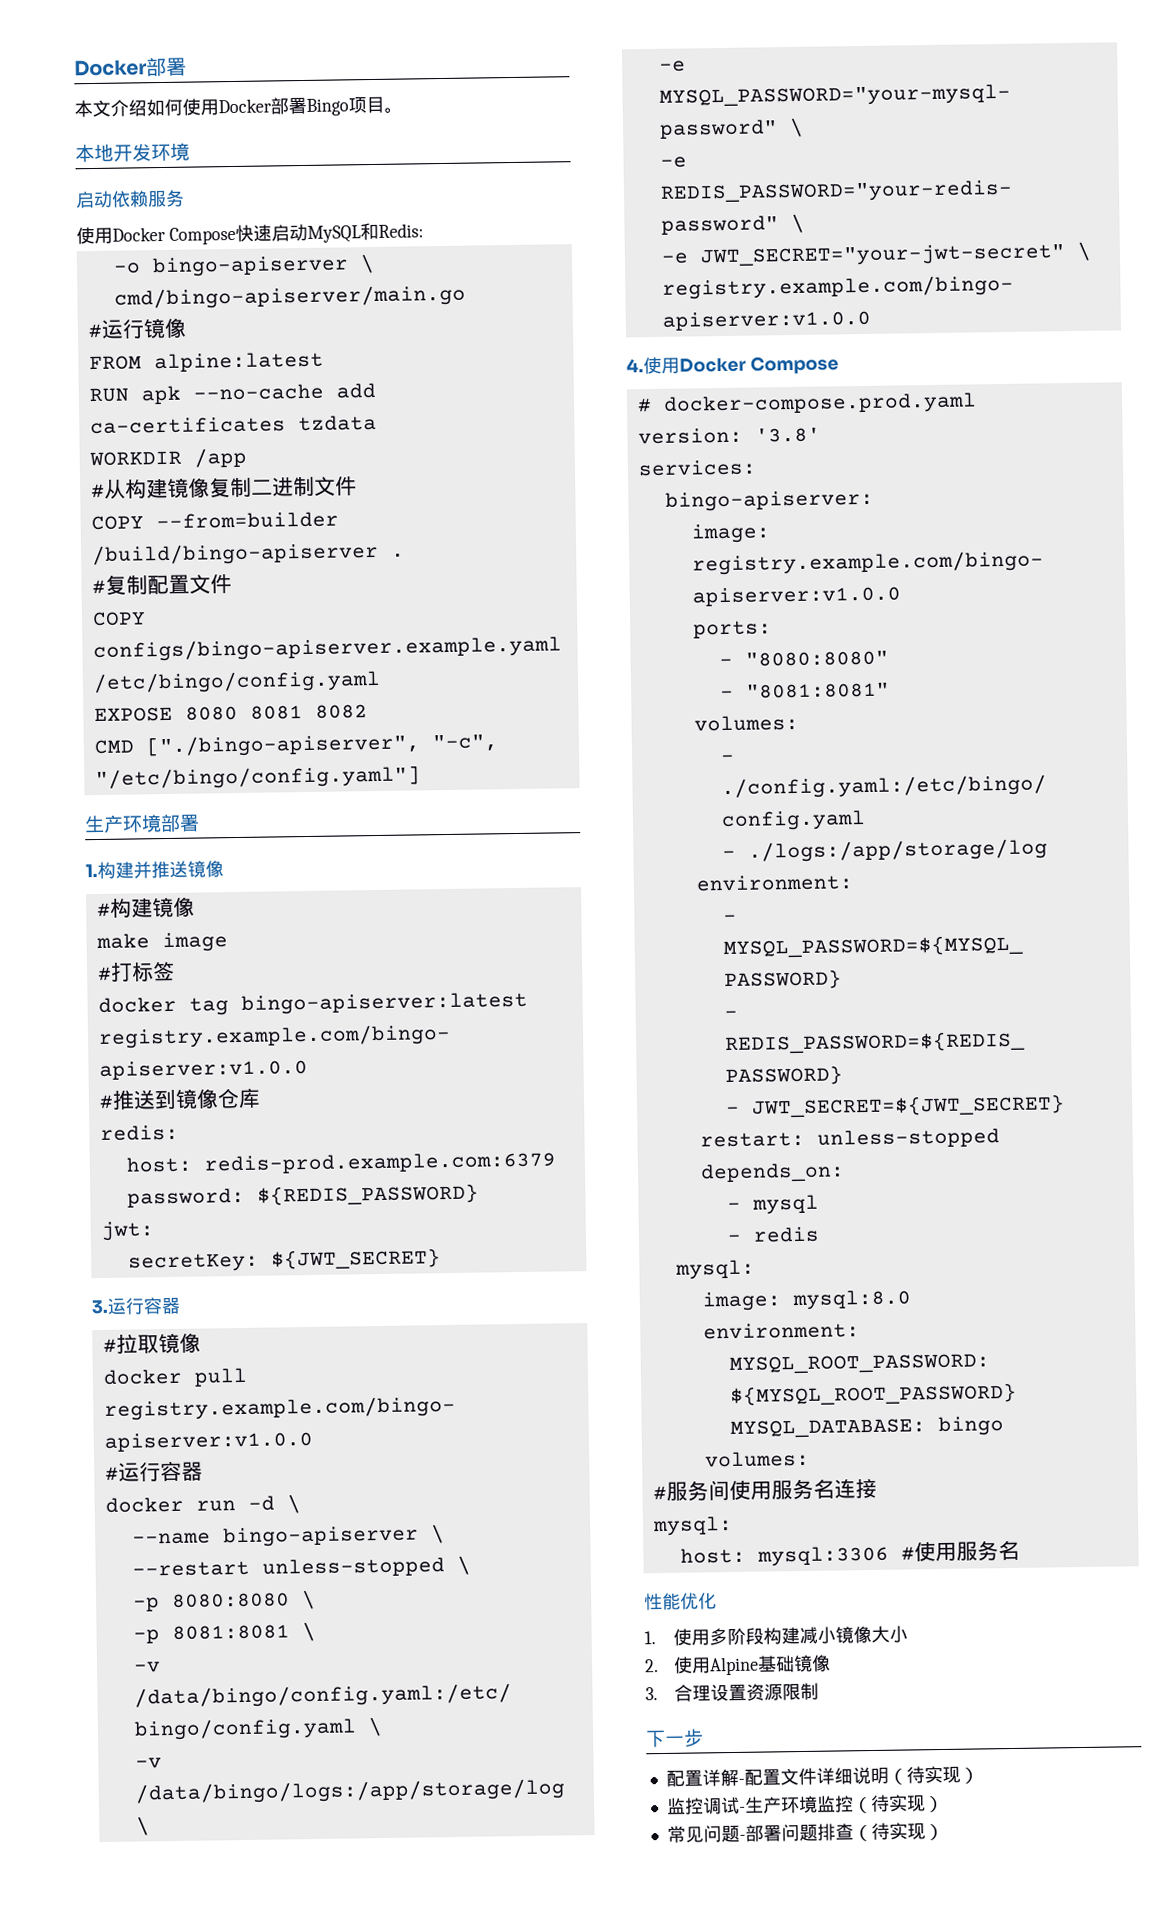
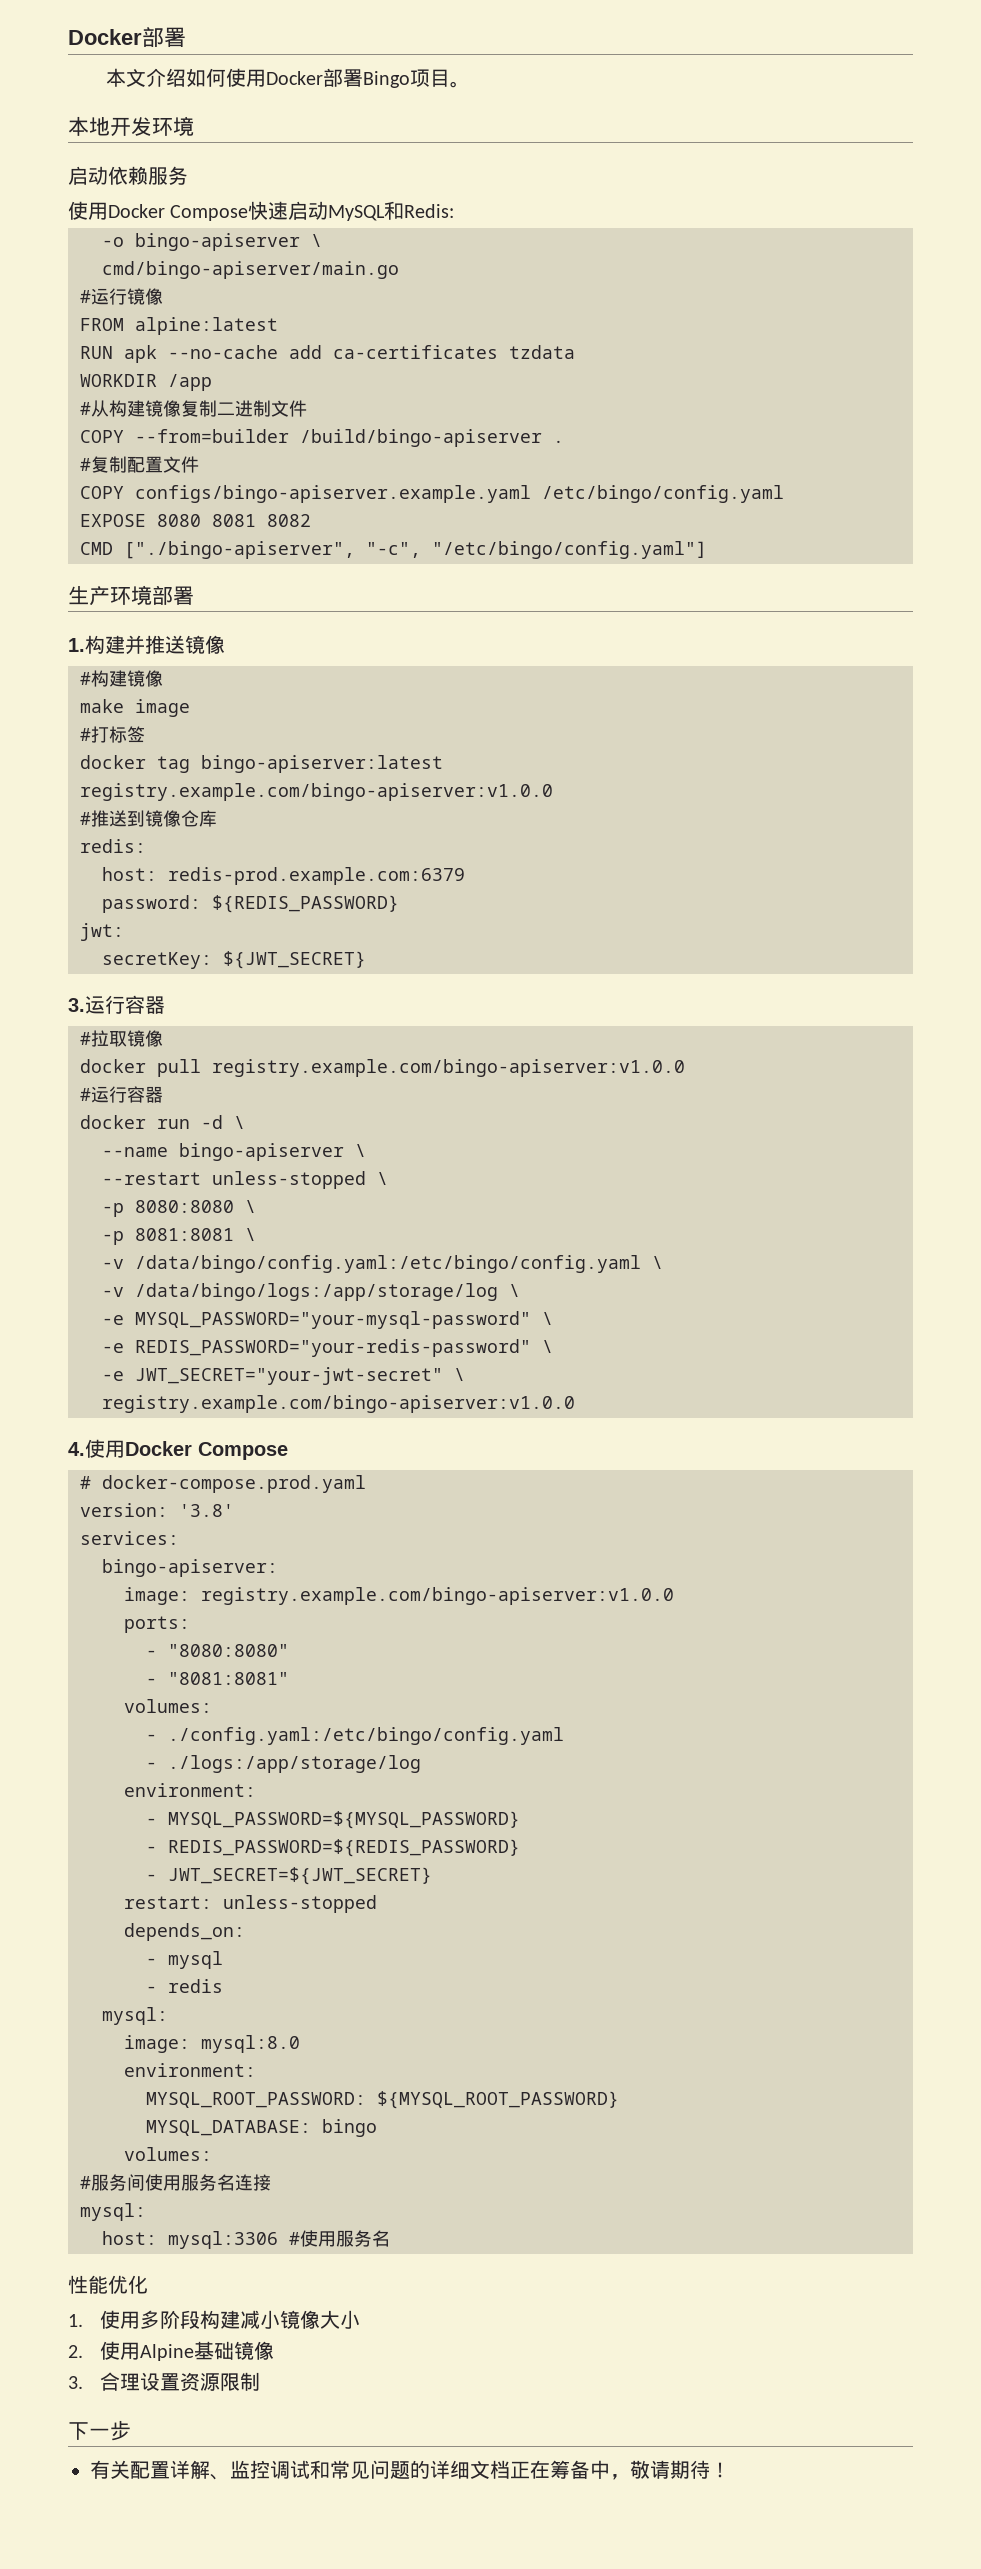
(704, 1738) none -> [90,2460,130,2479] 有关
[737,1766,979,1786] [665,1794,944,1815] [666,1822,944,1843] -配置文件详细说明（待实现） // 监控调试-生产环境监控（待实现） // 常见问题-部署问题排查（待实现） -> [210,2460,730,2480] 、监控调试和常见问题的详细文档正在筹备中，敬请期待！

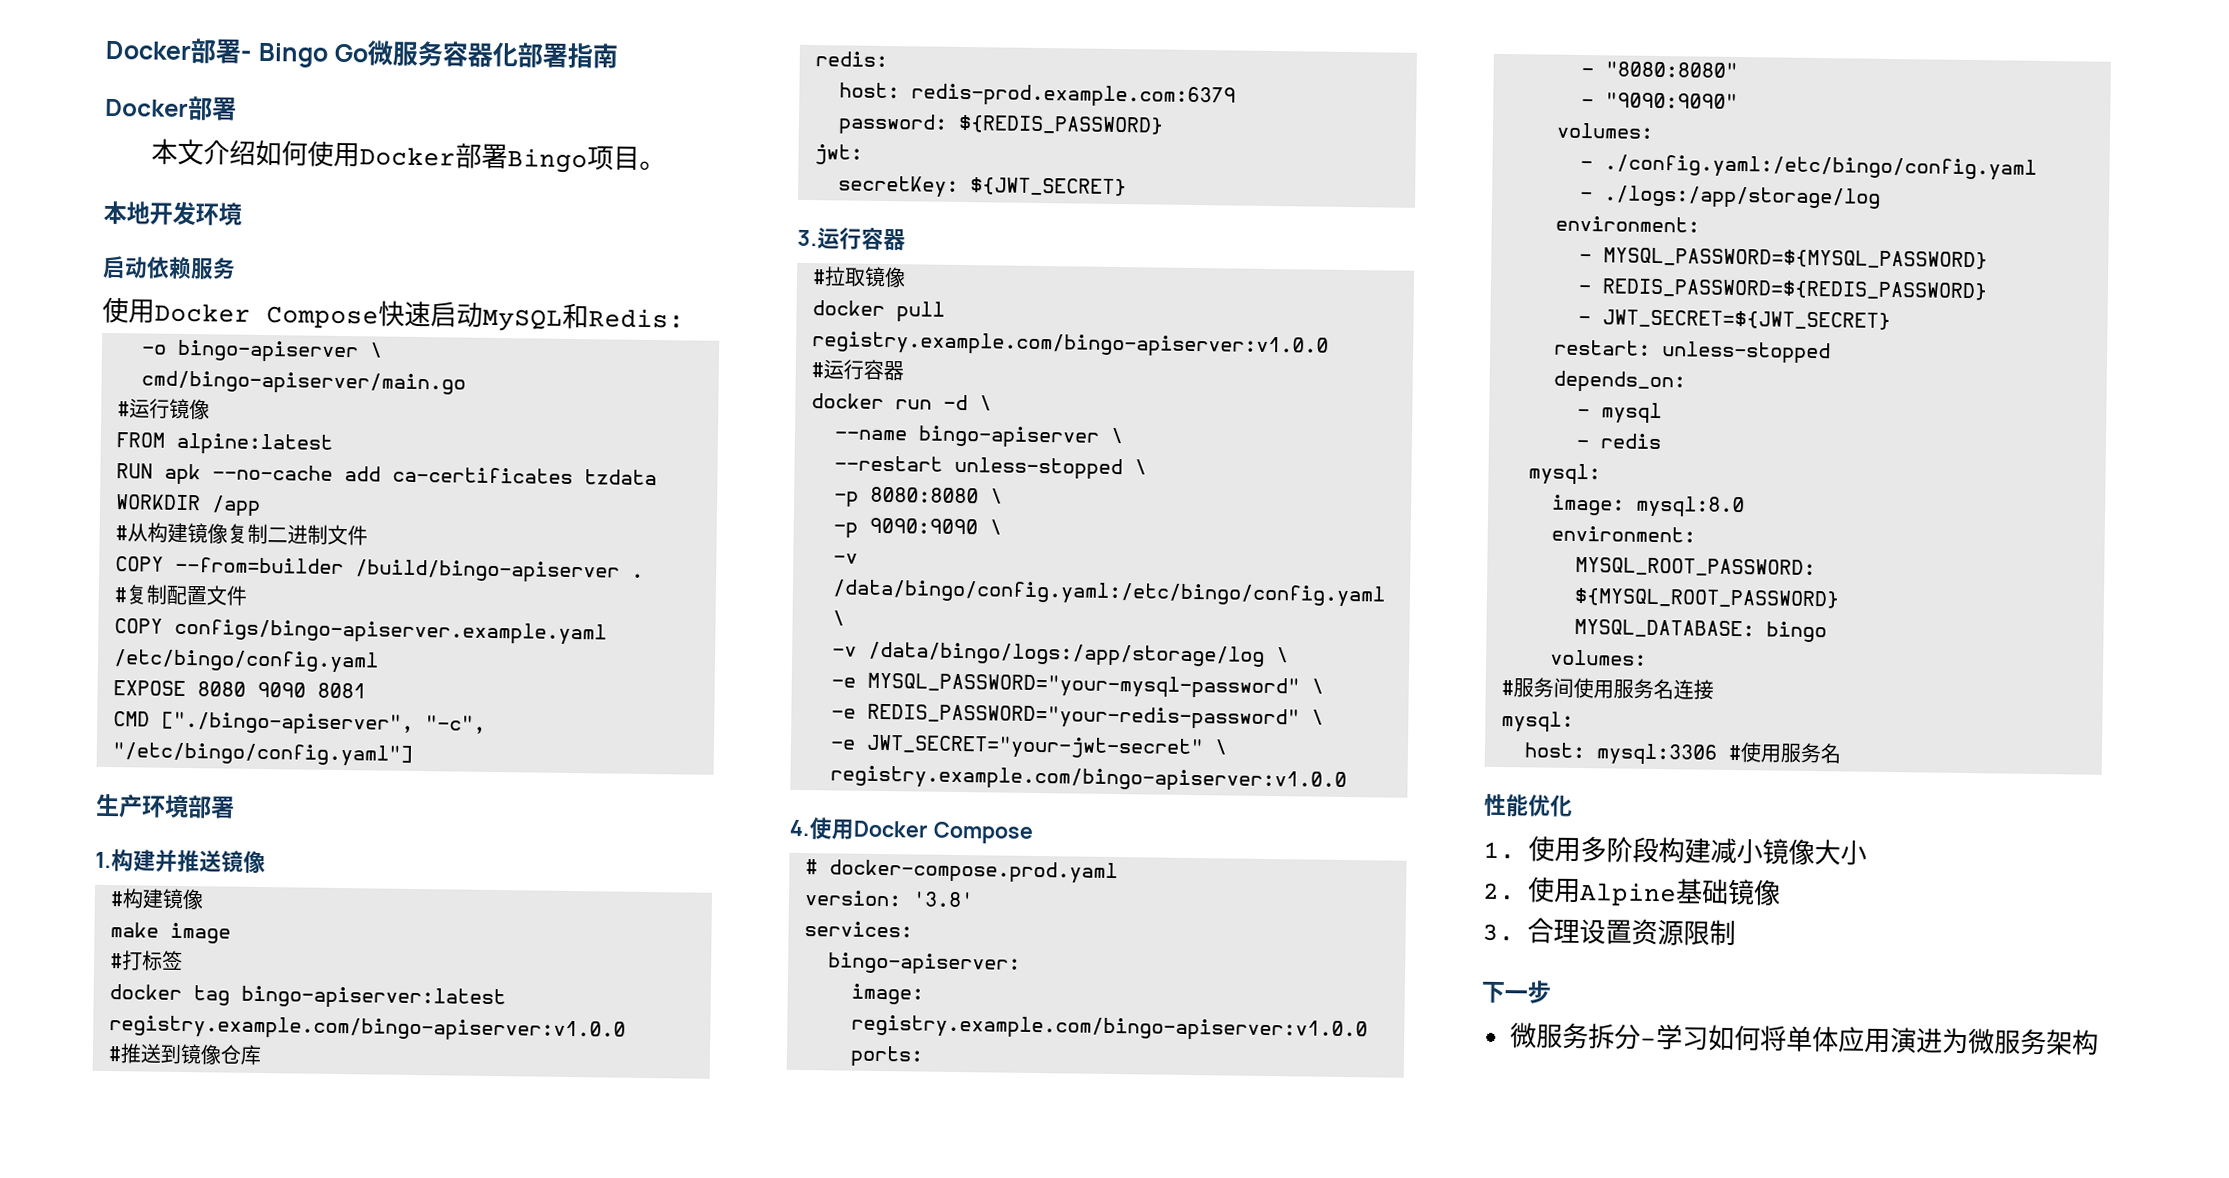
[68,27,186,47] Docker部署 -> [105,38,619,69] [105,95,237,121] Docker部署- Bingo Go微服务容器化部署指南 // Docker部署
(201, 520) none -> [256,681,306,698] 9090
[267,514,311,527] 8082 -> (366, 690) none
[135,1228,234,1241] 8081:8081 -> [868,517,978,535] 9090:9090
[168,1672,289,1685] "8081:8081" -> [1604,92,1738,110] "9090:9090"
[90,2460,730,2480] 有关配置详解、监控调试和常见问题的详细文档正在筹备中，敬请期待！ -> [1509,1022,2099,1056] 微服务拆分-学习如何将单体应用演进为微服务架构

